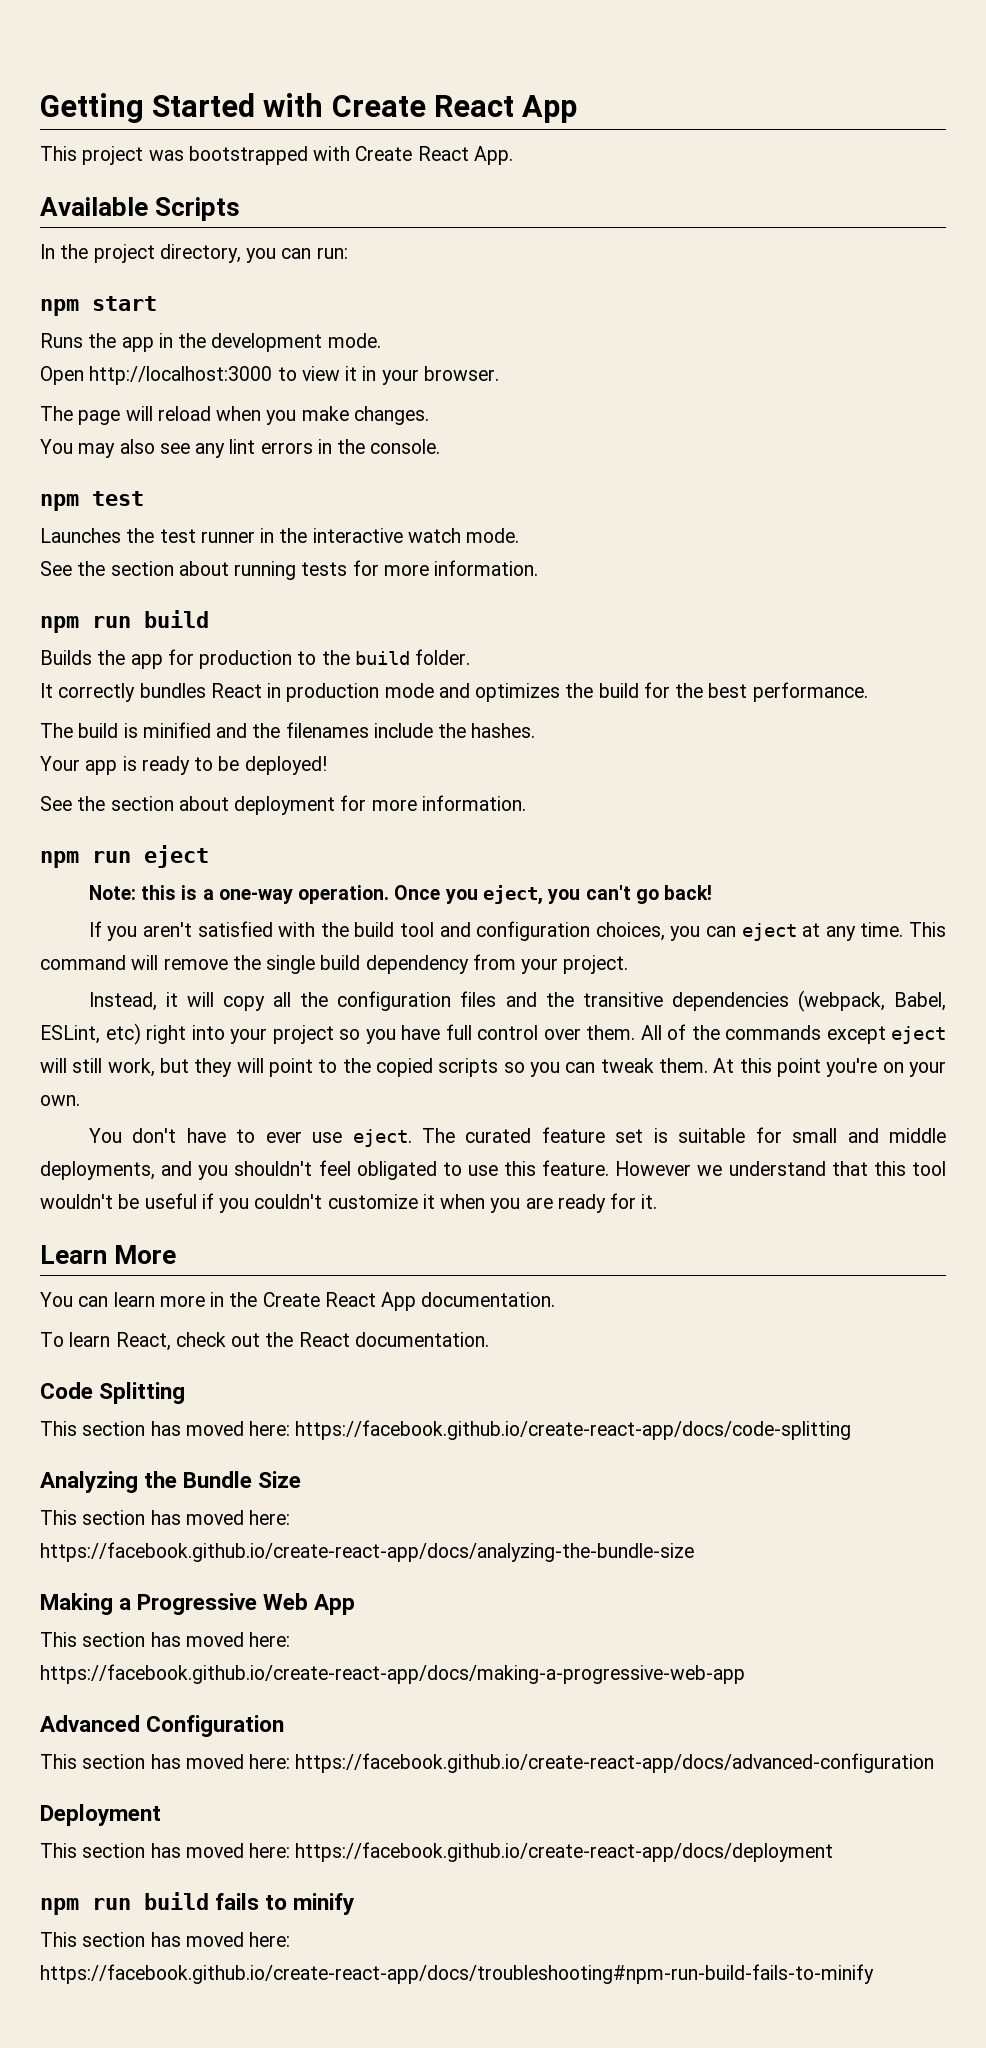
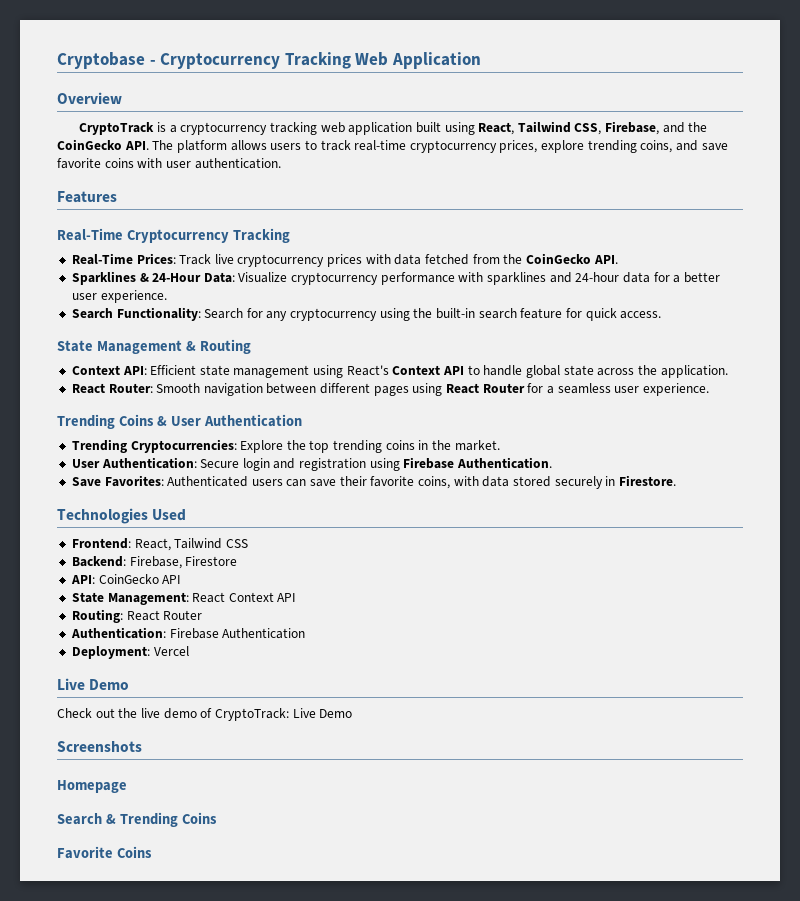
[40,93,578,123] [40,146,513,165] [40,197,241,221] [40,244,348,263] [40,296,157,316] [40,333,381,352] [40,366,499,385] [40,406,429,425] [40,439,441,458] [40,491,144,511] [40,528,520,543] [40,560,539,580] [40,610,209,633] [40,649,471,669] [40,682,868,702] [40,722,536,738] [40,756,327,775] [40,795,526,815] [40,845,209,868] [88,885,713,905] [88,921,946,941] [40,954,629,974] [88,990,946,1012] [40,1023,946,1045] [40,1058,947,1077] [40,1095,80,1106] [88,1127,947,1147] [40,1160,946,1180] [40,1193,658,1213] [40,1245,177,1264] [40,1292,556,1311] [40,1332,489,1351] [40,1382,186,1404] [40,1420,852,1440] [40,1471,302,1493] [40,1510,291,1525] [40,1542,694,1562] [40,1593,356,1615] [40,1632,291,1647] [40,1664,745,1684] [40,1715,285,1737] [40,1753,935,1773] [40,1804,161,1826] [40,1842,834,1862] [40,1892,355,1915] [40,1932,291,1947] [40,1964,874,1984] Getting Started with Create React App // This project was bootstrapped with Create React App. // Available Scripts // In the project directory, you can run: // npm start // Runs the app in the development mode. // Open http://localhost:3000 to view it in your browser. // The page will reload when you make changes. // You may also see any lint errors in the console. // npm test // Launches the test runner in the interactive watch mode. // See the section about running tests for more information. // npm run build // Builds the app for production to the build folder. // It correctly bundles React in production mode and optimizes the build for the best performance. // The build is minified and the filenames include the hashes. // Your app is ready to be deployed! // See the section about deployment for more information. // npm run eject // Note: this is a one-way operation. Once you eject, you can't go back! // If you aren't satisfied with the build tool and configuration choices, you can eject at any time. This command will remove the single build dependency from your project. // Instead, it will copy all the configuration files and the transitive dependencies (webpack, Babel, ESLint, etc) right into your project so you have full control over them. All of the commands except eject will still work, but they will point to the copied scripts so you can tweak them. At this point you're on your own. // You don't have to ever use eject. The curated feature set is suitable for small and middle deployments, and you shouldn't feel obligated to use this feature. However we understand that this tool wouldn't be useful if you couldn't customize it when you are ready for it. // Learn More // You can learn more in the Create React App documentation. // To learn React, check out the React documentation. // Code Splitting // This section has moved here: https://facebook.github.io/create-react-app/docs/code-splitting // Analyzing the Bundle Size // This section has moved here: https://facebook.github.io/create-react-app/docs/analyzing-the-bundle-size // Making a Progressive Web App // This section has moved here: https://facebook.github.io/create-react-app/docs/making-a-progressive-web-app // Advanced Configuration // This section has moved here: https://facebook.github.io/create-react-app/docs/advanced-configuration // Deployment // This section has moved here: https://facebook.github.io/create-react-app/docs/deployment // npm run build fails to minify // This section has moved here: https://facebook.github.io/create-react-app/docs/troubleshooting#npm-run-build-fails-to-minify -> [57,52,481,69] [57,92,122,104] [79,121,708,135] [57,139,728,153] [57,158,281,169] [57,191,117,203] [57,228,290,243] [71,253,618,267] [71,271,720,285] [71,290,167,303] [71,307,662,321] [57,339,251,354] [71,365,728,378] [71,383,709,396] [57,414,302,429] [71,439,500,453] [71,457,553,471] [71,475,676,489] [57,508,187,524] [71,538,248,551] [71,556,238,569] [70,574,182,584] [71,592,297,605] [71,609,203,623] [70,627,306,639] [71,646,189,659] [57,678,130,690] [57,708,353,721] [57,741,142,752] [57,780,127,793] [57,812,217,827] [57,846,152,859] Cryptobase - Cryptocurrency Tracking Web Application // Overview // CryptoTrack is a cryptocurrency tracking web application built using React, Tailwind CSS, Firebase, and the CoinGecko API. The platform allows users to track real-time cryptocurrency prices, explore trending coins, and save favorite coins with user authentication. // Features // Real-Time Cryptocurrency Tracking // Real-Time Prices: Track live cryptocurrency prices with data fetched from the CoinGecko API. // Sparklines & 24-Hour Data: Visualize cryptocurrency performance with sparklines and 24-hour data for a better user experience. // Search Functionality: Search for any cryptocurrency using the built-in search feature for quick access. // State Management & Routing // Context API: Efficient state management using React's Context API to handle global state across the application. // React Router: Smooth navigation between different pages using React Router for a seamless user experience. // Trending Coins & User Authentication // Trending Cryptocurrencies: Explore the top trending coins in the market. // User Authentication: Secure login and registration using Firebase Authentication. // Save Favorites: Authenticated users can save their favorite coins, with data stored securely in Firestore. // Technologies Used // Frontend: React, Tailwind CSS // Backend: Firebase, Firestore // API: CoinGecko API // State Management: React Context API // Routing: React Router // Authentication: Firebase Authentication // Deployment: Vercel // Live Demo // Check out the live demo of CryptoTrack: Live Demo // Screenshots // Homepage // Search & Trending Coins // Favorite Coins

